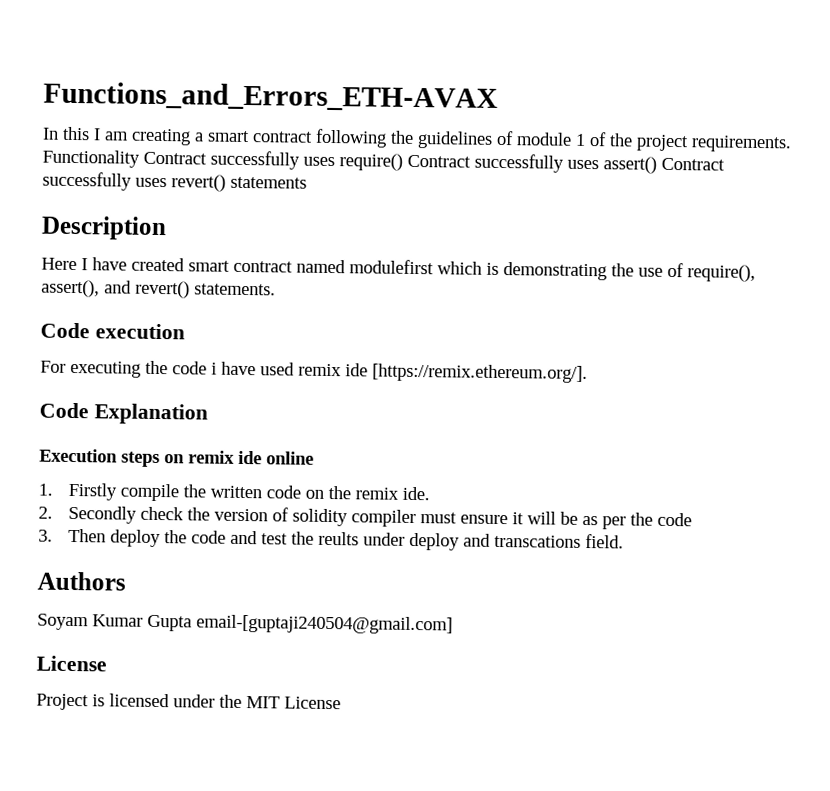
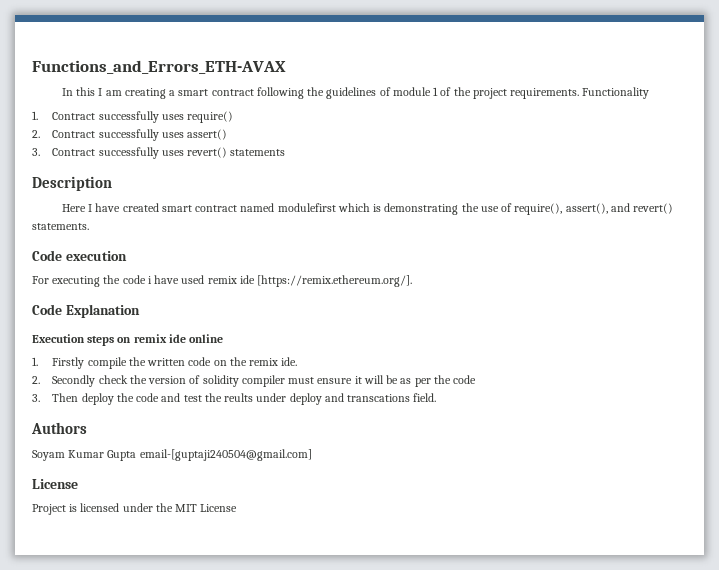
(140, 158) none -> [32,111,38,120] // 1.
(403, 162) none -> [32,130,40,138] // 2.
(657, 165) none -> [32,148,40,156] // 3.

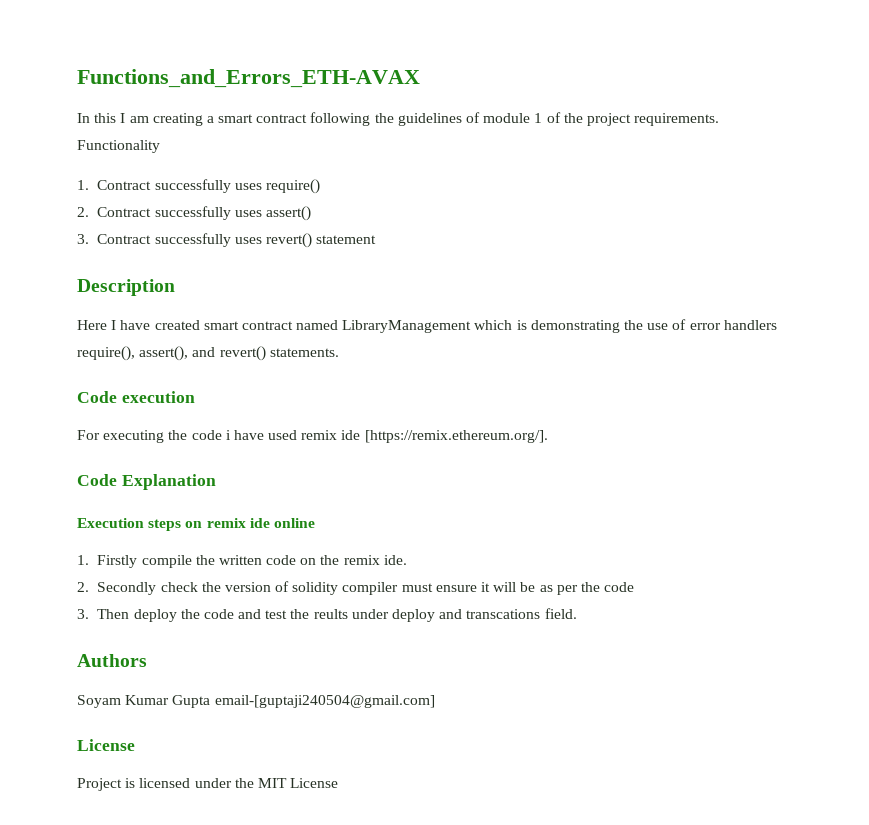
[230,149,286,156] statements -> [316,235,377,244] statement
[277,203,336,212] modulefirst -> [342,320,472,333] LibraryManagement
(513, 207) none -> [689,320,777,330] error handlers

